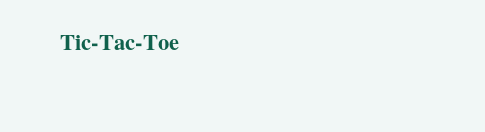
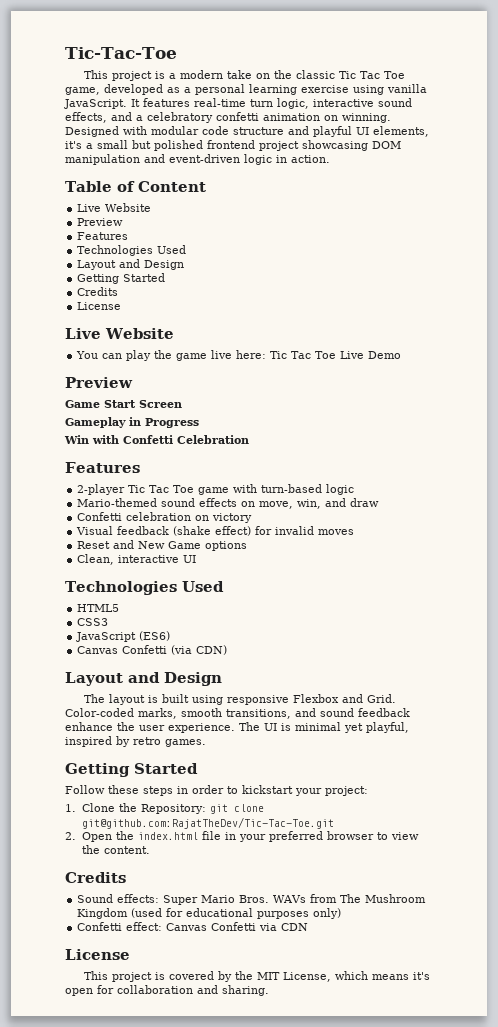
(179, 42) none -> [83,70,405,81] [65,84,427,95] [64,98,412,109] [65,112,391,123] [65,126,429,137] [65,140,401,151] [65,154,330,165] [65,181,206,192] [77,203,152,212] [77,218,124,226] [77,232,129,240] [77,245,187,256] [77,259,185,270] [77,273,166,284] [77,287,119,296] [77,302,122,310] [65,328,174,339] [76,350,402,361] [65,377,133,388] [65,400,182,408] [65,417,199,428] [64,435,249,444] [65,462,140,473] [77,484,355,495] [77,498,380,509] [77,512,253,523] [76,526,355,536] [77,540,248,551] [77,554,197,565] [65,581,224,595] [77,604,120,612] [77,618,109,626] [76,631,171,642] [77,645,228,655] [65,672,222,686] [83,694,396,705] [65,708,410,719] [65,722,409,733] [65,736,206,747] [65,763,198,777] [65,785,368,796] [65,803,264,814] [81,817,334,829] [65,831,419,842] [81,845,150,854] [65,872,126,883] [77,894,427,905] [77,908,342,919] [77,922,309,931] [65,949,130,960] [83,971,430,982] [65,985,269,996] // This project is a modern take on the classic Tic Tac Toe game, developed as a personal learning exercise using vanilla JavaScript. It features real-time turn logic, interactive sound effects, and a celebratory confetti animation on winning. Designed with modular code structure and playful UI elements, it's a small but polished frontend project showcasing DOM manipulation and event-driven logic in action. // Table of Content // Live Website // Preview // Features // Technologies Used // Layout and Design // Getting Started // Credits // License // Live Website // You can play the game live here: Tic Tac Toe Live Demo // Preview // Game Start Screen // Gameplay in Progress // Win with Confetti Celebration // Features // 2-player Tic Tac Toe game with turn-based logic // Mario-themed sound effects on move, win, and draw // Confetti celebration on victory // Visual feedback (shake effect) for invalid moves // Reset and New Game options // Clean, interactive UI // Technologies Used // HTML5 // CSS3 // JavaScript (ES6) // Canvas Confetti (via CDN) // Layout and Design // The layout is built using responsive Flexbox and Grid. Color-coded marks, smooth transitions, and sound feedback enhance the user experience. The UI is minimal yet playful, inspired by retro games. // Getting Started // Follow these steps in order to kickstart your project: // 1. Clone the Repository: git clone git@github.com:RajatTheDev/Tic-Tac-Toe.git // 2. Open the index.html file in your preferred browser to view the content. // Credits // Sound effects: Super Mario Bros. WAVs from The Mushroom Kingdom (used for educational purposes only) // Confetti effect: Canvas Confetti via CDN // License // This project is covered by the MIT License, which means it's open for collaboration and sharing.

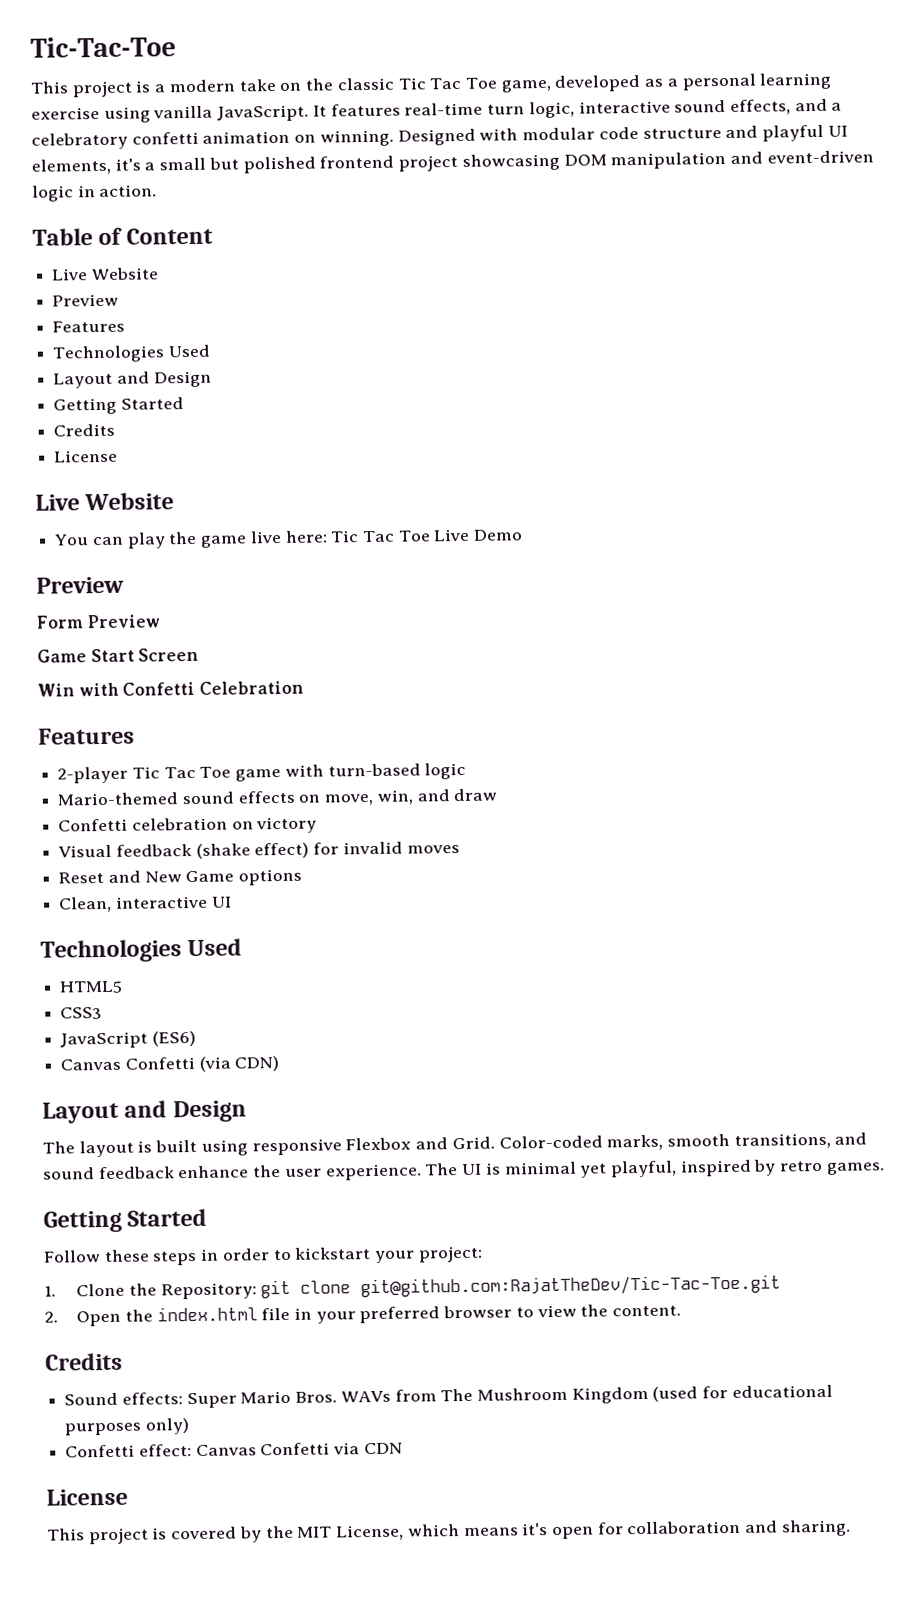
(133, 382) none -> [36,614,160,629] // Form Preview
[65,417,199,428] // Gameplay in Progress -> (200, 654) none

